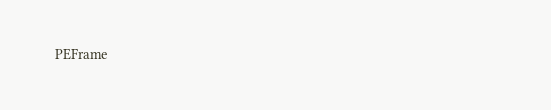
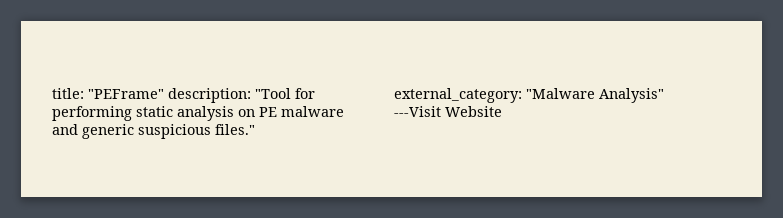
[55,48,107,60] PEFrame -> [52,88,315,103] [52,106,344,121] [52,124,255,139] [394,88,664,103] [394,106,502,117] title: "PEFrame" description: "Tool for performing static analysis on PE malware and generic suspicious files." external_category: "Malware Analysis" ---Visit Website

